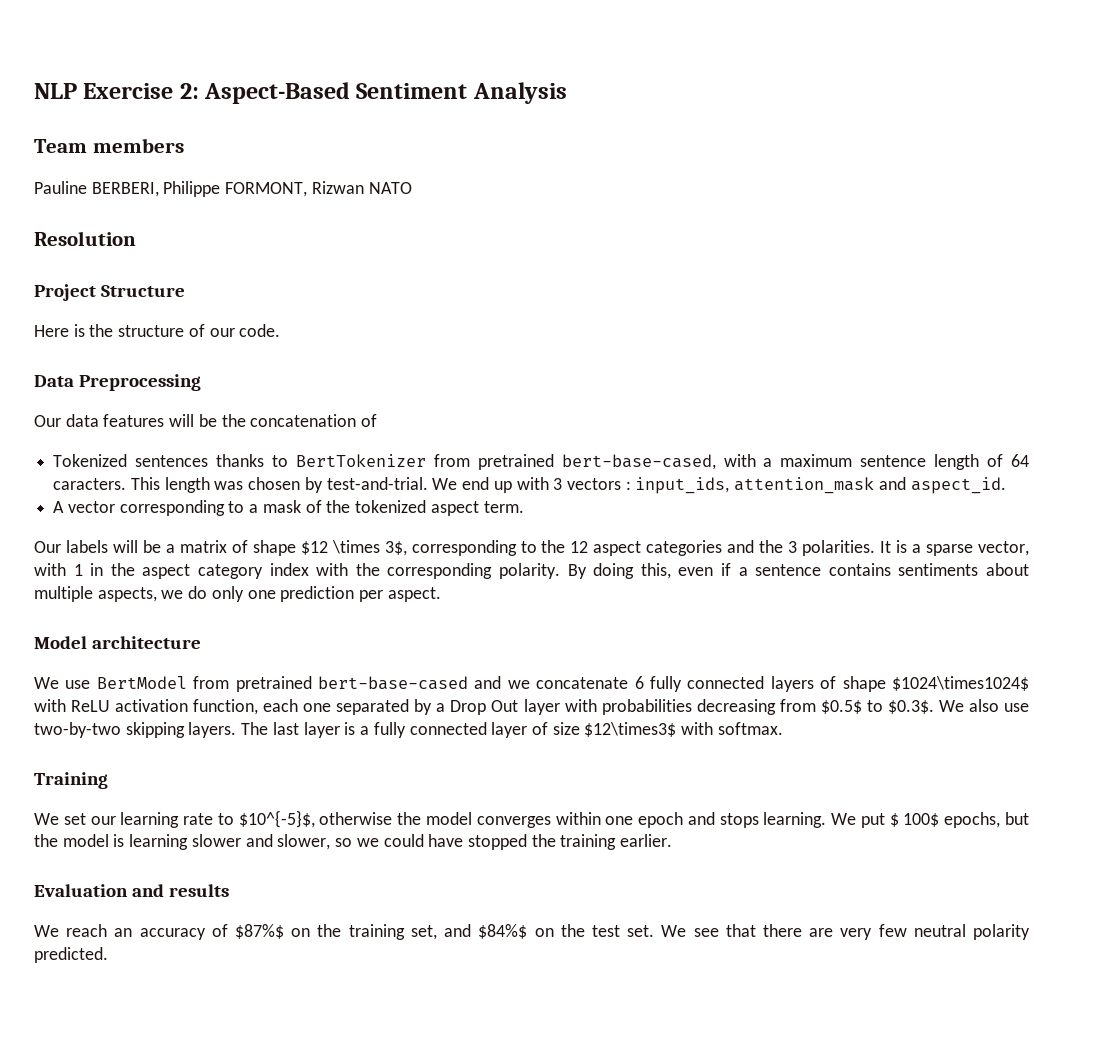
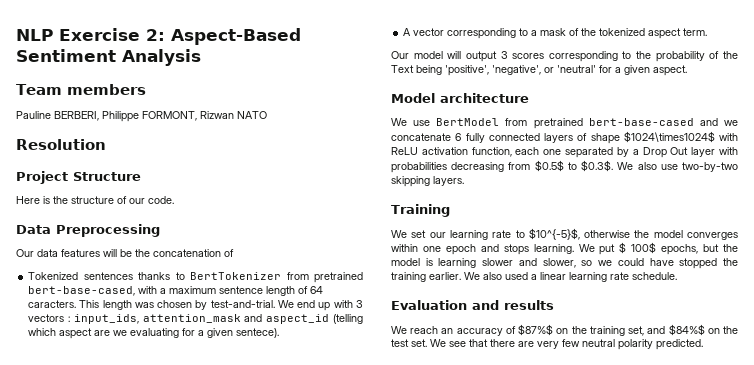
[910,477,1006,494] aspect_id. -> [266,314,363,324] [28,328,280,339] aspect_id (telling which aspect are we evaluating for a given sentece).
[65,540,1030,556] [34,563,1030,579] [34,586,384,602] labels will be a matrix of shape $12 \times 3$, corresponding to the 12 aspect categories and the 3 polarities. It is a sparse vector, with 1 in the aspect category index with the corresponding polarity. By doing this, even if a sentence contains sentiments about multiple aspects, we do only one prediction per -> [413,51,738,62] [391,65,650,76] model will output 3 scores corresponding to the probability of the Text being 'positive', 'negative', or 'neutral' for a given
[241,722,783,738] The last layer is a fully connected layer of size $12\times3$ with softmax. -> (464, 181) none
(673, 840) none -> [464,272,677,282] We also used a linear learning rate schedule.

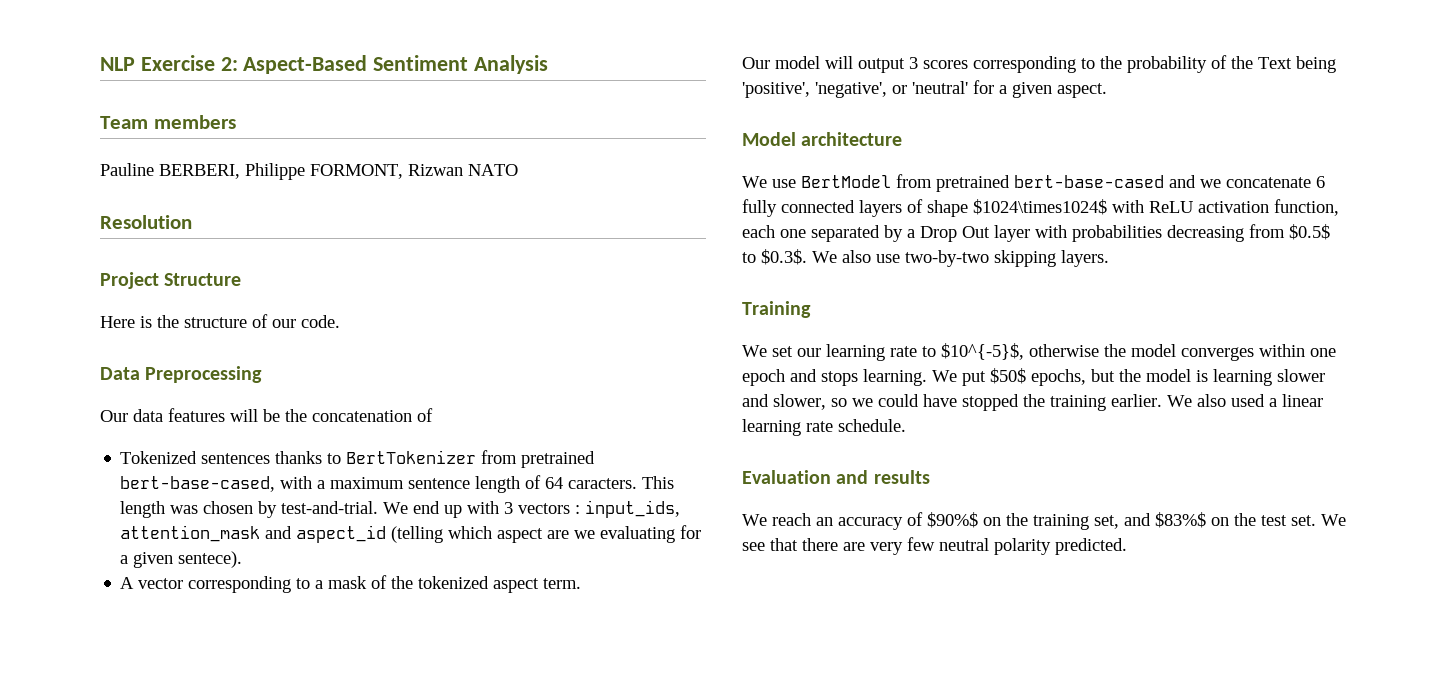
[619,242,657,254] $ 100$ -> [990,368,1026,384] $50$
[518,324,554,336] $87%$ -> [927,512,978,528] $90%$
[668,324,705,336] $84%$ -> [1155,512,1206,528] $83%$

